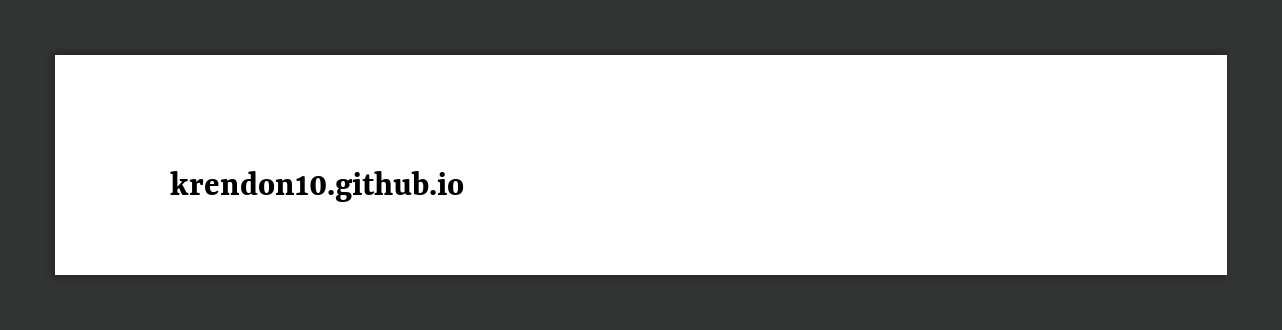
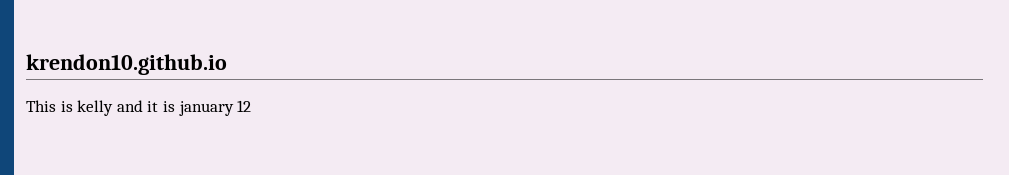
(464, 186) none -> [26,100,252,116] // This is kelly and it is january 12

